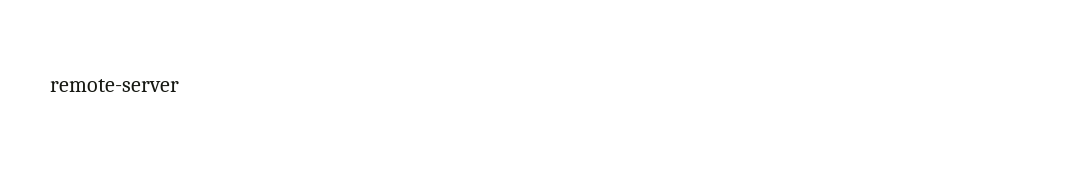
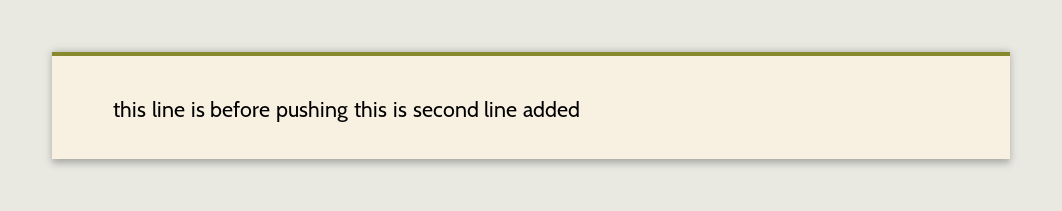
[50,79,179,92] remote-server -> [113,101,581,122] this line is before pushing this is second line added

